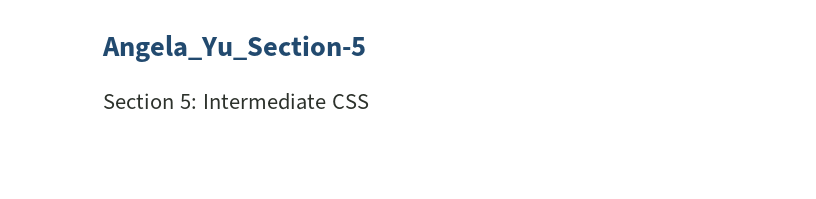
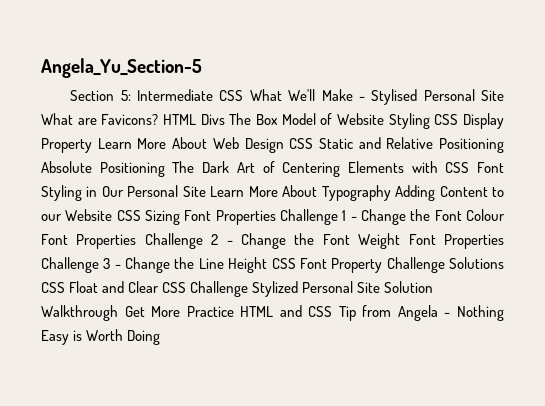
(370, 101) none -> [249,89,504,105] [41,113,504,129] [41,137,504,153] [41,161,505,177] [41,185,505,201] [41,209,505,225] [41,233,505,249] [41,257,504,273] [41,281,434,297] [41,305,505,321] [41,329,161,345] What We'll Make - Stylised Personal Site What are Favicons? HTML Divs The Box Model of Website Styling CSS Display Property Learn More About Web Design CSS Static and Relative Positioning Absolute Positioning The Dark Art of Centering Elements with CSS Font Styling in Our Personal Site Learn More About Typography Adding Content to our Website CSS Sizing Font Properties Challenge 1 - Change the Font Colour Font Properties Challenge 2 - Change the Font Weight Font Properties Challenge 3 - Change the Line Height CSS Font Property Challenge Solutions CSS Float and Clear CSS Challenge Stylized Personal Site Solution Walkthrough Get More Practice HTML and CSS Tip from Angela - Nothing Easy is Worth Doing

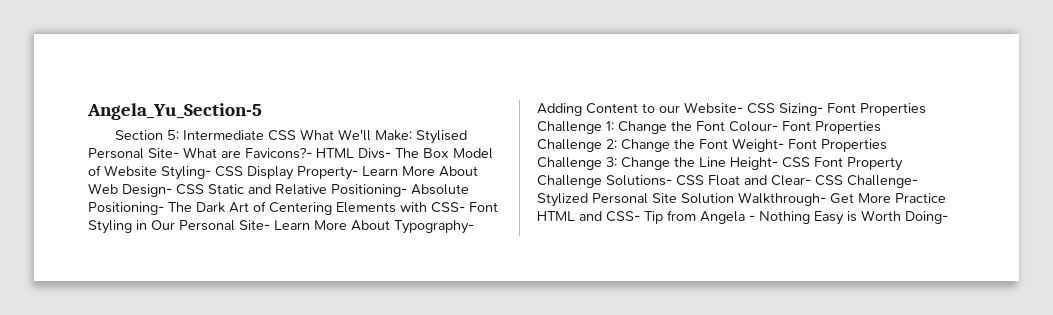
[321,89,365,101] Make - -> [375,130,413,141] Make:
[480,90,504,101] Site -> [148,148,179,158] Site-
[101,114,225,125] Favicons? HTML Divs -> [245,147,391,159] Favicons?- HTML Divs-
[388,113,430,129] Styling -> [161,166,211,180] Styling-
[41,138,92,153] Property -> [297,166,358,180] Property-
[244,138,284,153] Design -> [122,184,172,197] Design-
[438,138,504,153] [41,161,165,177] Positioning Absolute Positioning -> [331,184,469,197] [88,202,164,215] Positioning- Absolute Positioning-
[445,162,470,173] CSS -> [431,202,465,213] CSS-
[182,185,391,201] Site Learn More About Typography -> [239,220,474,234] Site- Learn More About Typography-
[65,209,505,225] [41,233,505,249] [41,257,121,273] Website CSS Sizing Font Properties Challenge 1 - Change the Font Colour Font Properties Challenge 2 - Change the Font Weight Font Properties Challenge 3 - -> [684,102,926,116] [537,121,881,134] [537,138,887,152] [537,157,617,170] Website- CSS Sizing- Font Properties Challenge 1: Change the Font Colour- Font Properties Challenge 2: Change the Font Weight- Font Properties Challenge 3:
[228,257,268,273] Height -> [730,157,778,170] Height-
[448,257,504,269] Solutions -> [606,175,672,186] Solutions-
[128,281,249,297] Clear CSS Challenge -> [771,175,918,188] Clear- CSS Challenge-
[41,305,118,321] Walkthrough -> [738,192,826,206] Walkthrough-
[308,306,333,317] CSS -> [606,211,640,222] CSS-
[127,330,161,345] Doing -> [905,211,948,224] Doing-

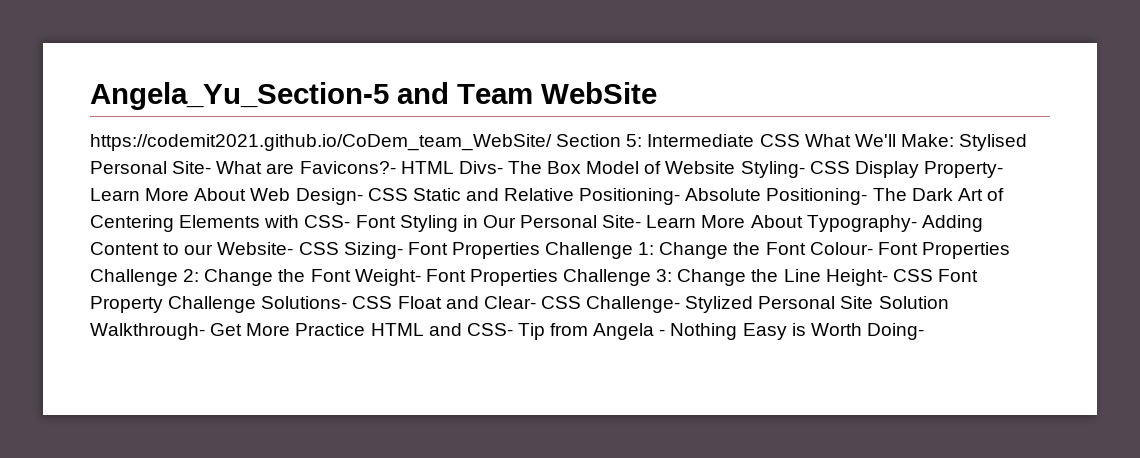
(262, 111) // -> [397,82,657,104] [90,134,552,151] and Team WebSite // https://codemit2021.github.io/CoDem_team_WebSite/

